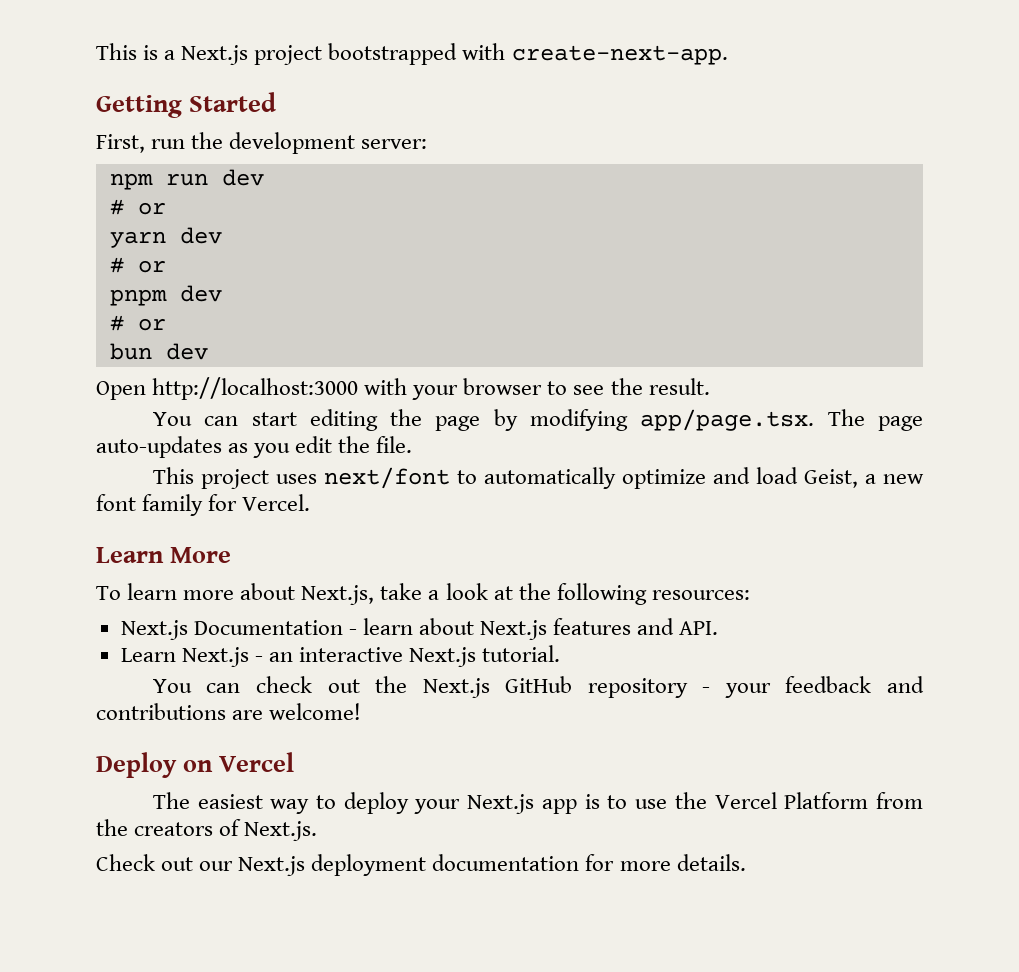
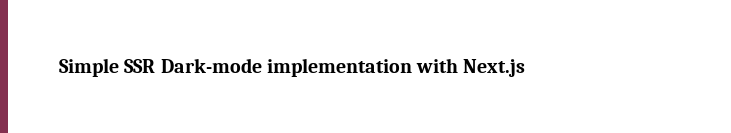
[96,43,728,65] [96,92,277,118] [96,132,428,154] [109,169,264,190] [109,199,166,215] [109,227,222,248] [109,257,166,273] [109,285,222,306] [109,315,166,331] [109,343,208,360] [96,377,710,400] [152,409,923,431] [96,436,413,458] [152,467,924,489] [96,494,311,516] [96,547,232,563] [96,583,750,605] [120,618,719,640] [120,645,561,667] [152,676,924,698] [96,703,362,720] [96,752,295,778] [152,792,923,814] [96,819,318,841] [96,854,746,876] This is a Next.js project bootstrapped with create-next-app. // Getting Started // First, run the development server: // npm run dev // # or // yarn dev // # or // pnpm dev // # or // bun dev // Open http://localhost:3000 with your browser to see the result. // You can start editing the page by modifying app/page.tsx. The page auto-updates as you edit the file. // This project uses next/font to automatically optimize and load Geist, a new font family for Vercel. // Learn More // To learn more about Next.js, take a look at the following resources: // Next.js Documentation - learn about Next.js features and API. // Learn Next.js - an interactive Next.js tutorial. // You can check out the Next.js GitHub repository - your feedback and contributions are welcome! // Deploy on Vercel // The easiest way to deploy your Next.js app is to use the Vercel Platform from the creators of Next.js. // Check out our Next.js deployment documentation for more details. -> [59,58,526,77] Simple SSR Dark-mode implementation with Next.js

